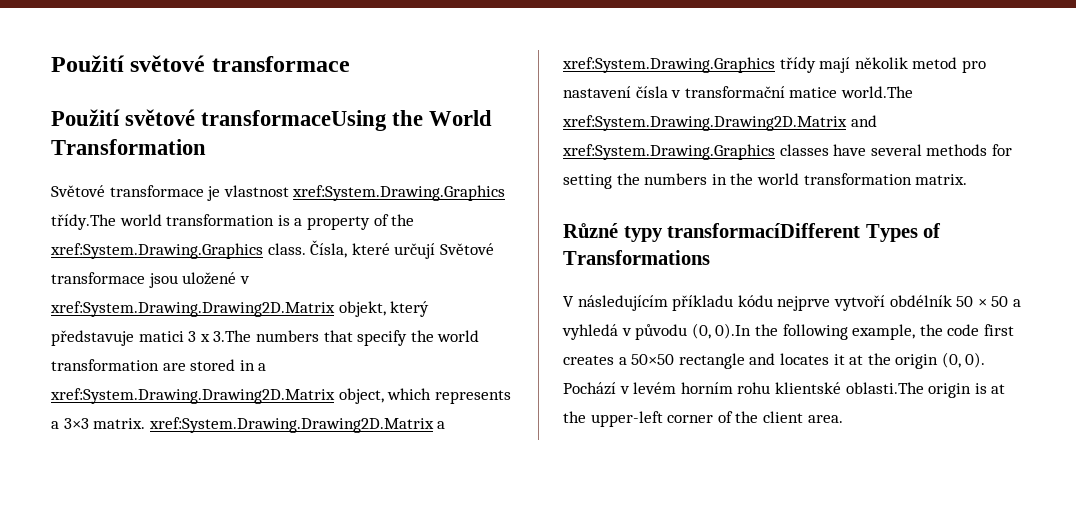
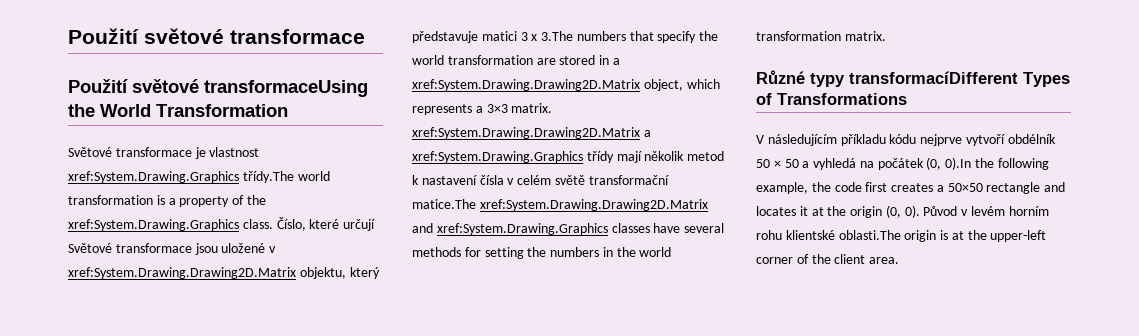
[310,240,348,258] Čísla, -> [276,217,306,231] Číslo,
[338,301,386,317] objekt, -> [299,267,346,279] objektu,
[961,60,986,73] pro -> [412,175,419,185] k
[684,86,913,98] transformační matice world.The -> [517,175,669,185] [412,199,476,209] celém světě transformační matice.The
[621,324,688,340] v původu -> [859,158,924,170] na počátek
[563,382,616,395] Pochází -> [923,206,958,216] Původ

